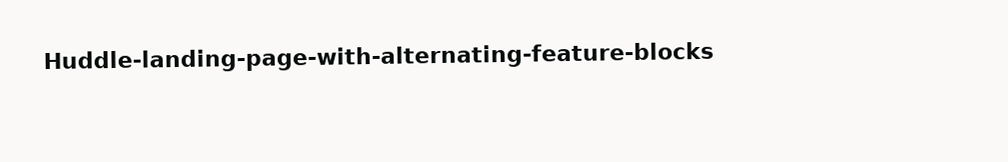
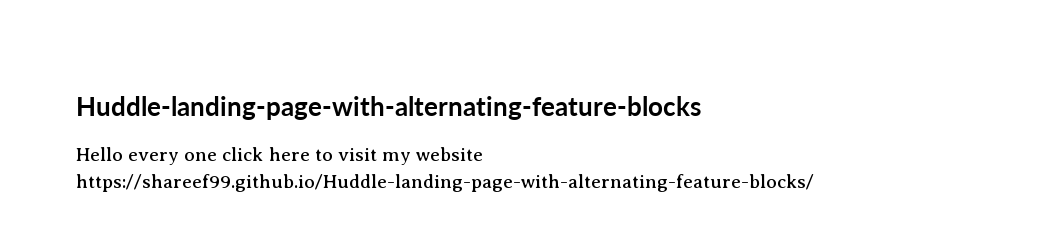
(714, 58) none -> [76,147,484,165] [76,174,814,192] // Hello every one click here to visit my website https://shareef99.github.io/Huddle-landing-page-with-alternating-feature-blocks/

